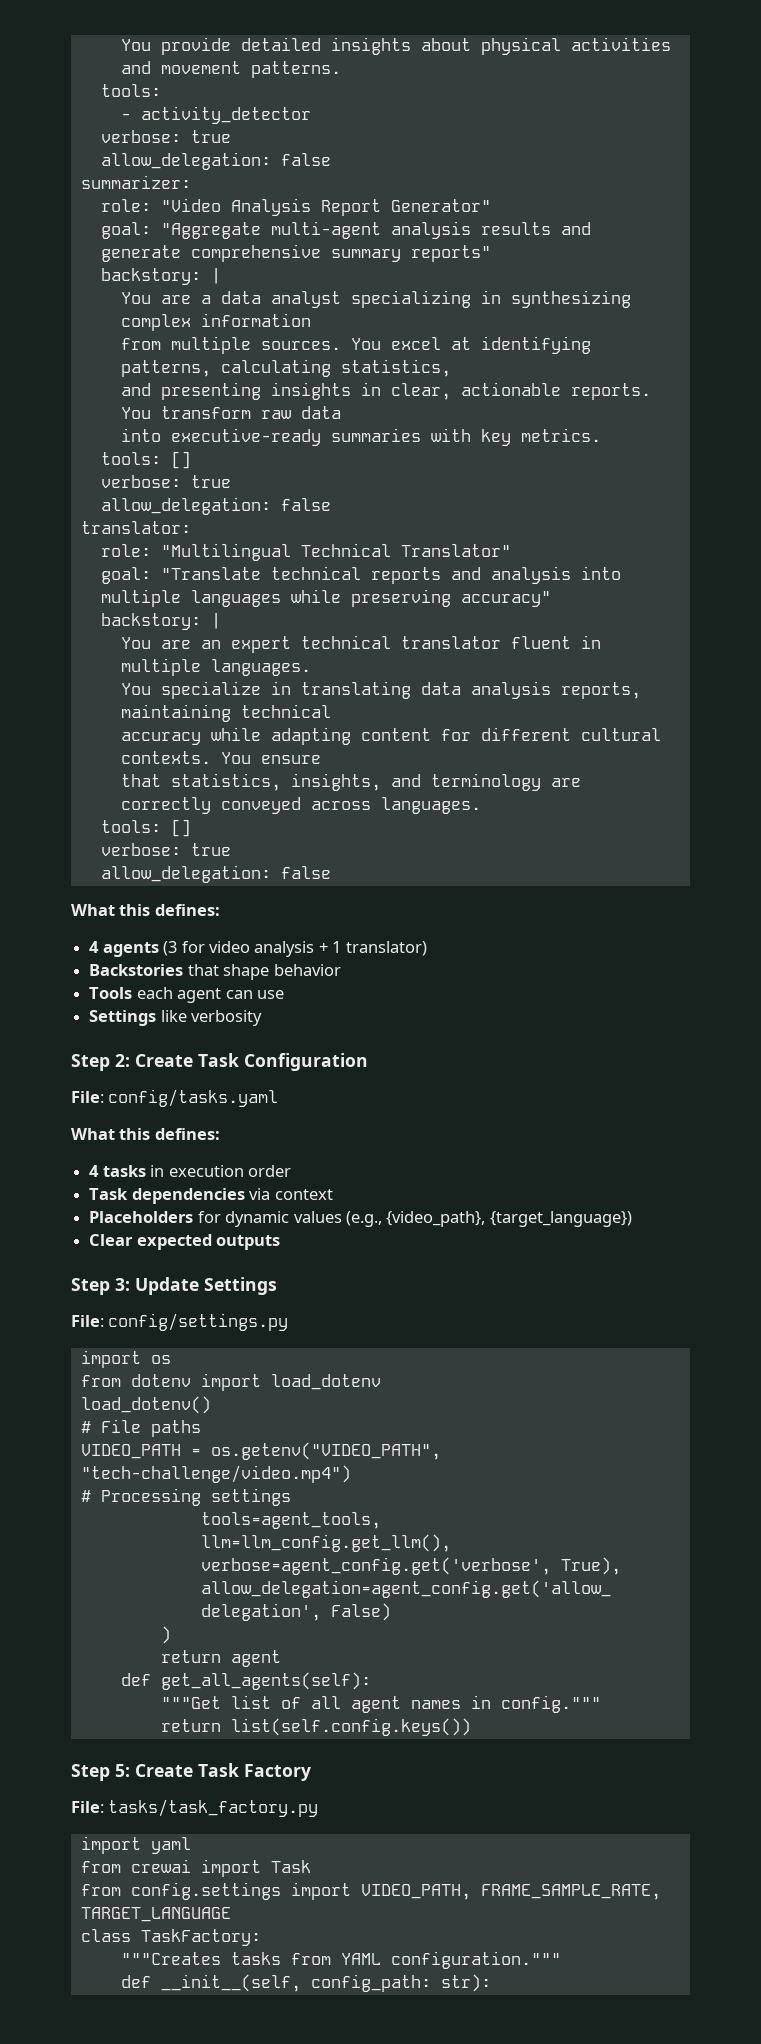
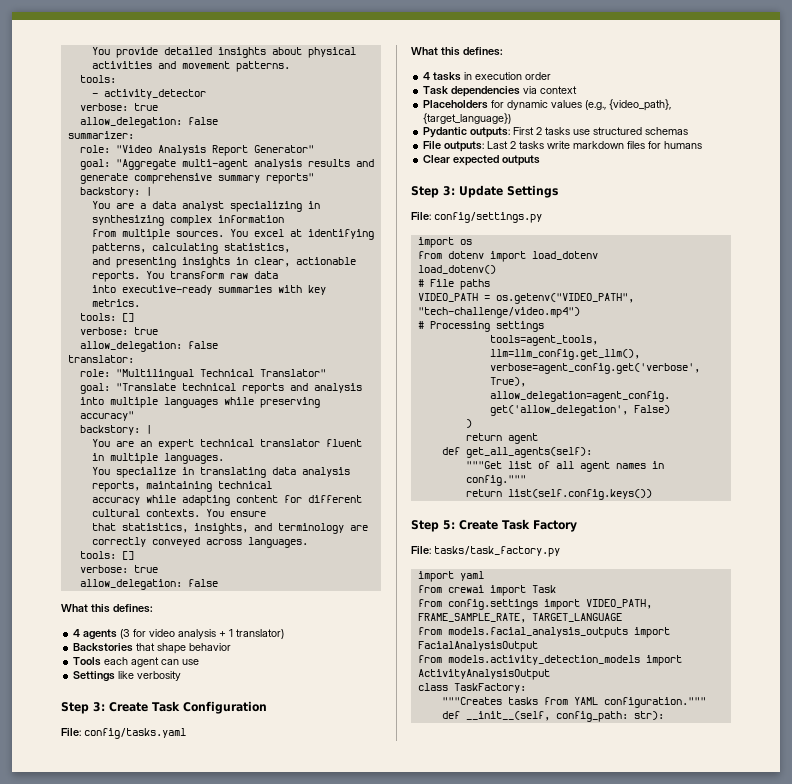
[115,1054,130,1067] 2: -> [93,702,105,712] 3:
(632, 1219) none -> [423,127,689,138] [423,141,703,152] // Pydantic outputs: First 2 tasks use structured schemas // File outputs: Last 2 tasks write markdown files for humans
(231, 1914) none -> [417,627,670,638] [417,641,538,652] [417,655,682,666] [417,669,550,680] // from models.facial_analysis_outputs import FacialAnalysisOutput // from models.activity_detection_models import ActivityAnalysisOutput

